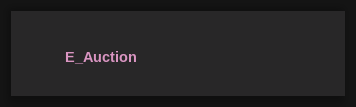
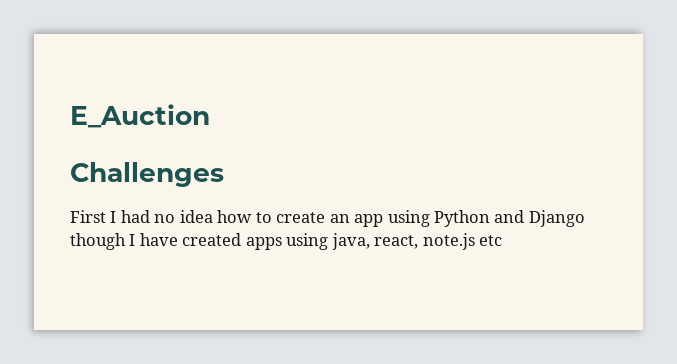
(137, 57) none -> [70,162,224,187] [70,210,585,227] [70,233,503,250] // Challenges // First I had no idea how to create an app using Python and Django though I have created apps using java, react, note.js etc

